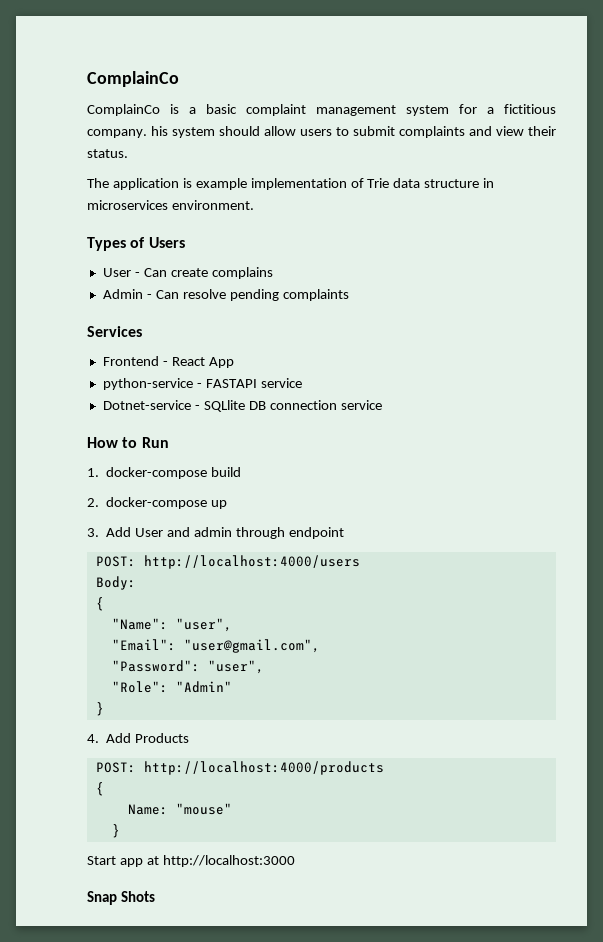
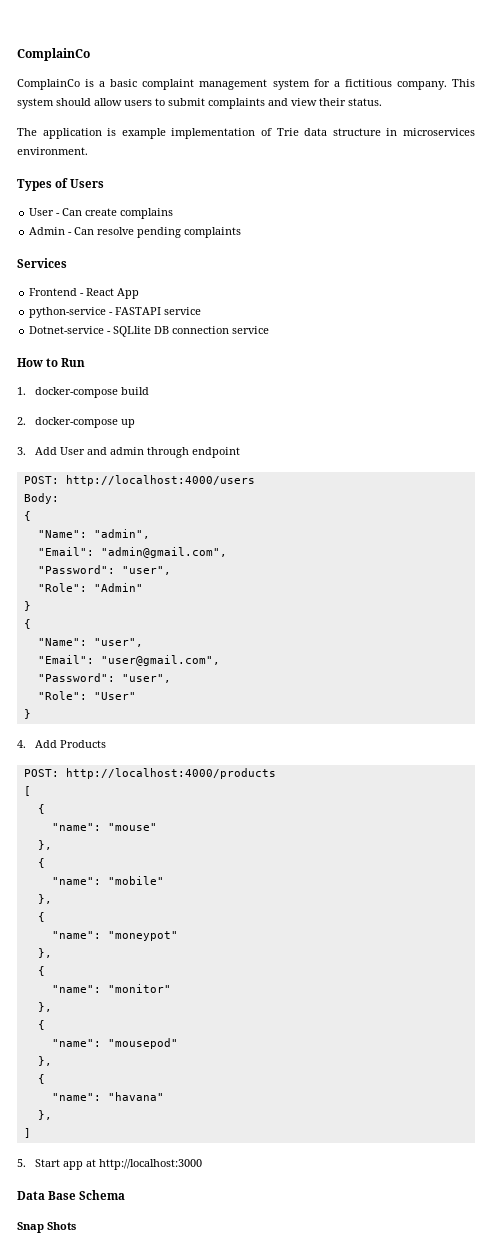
[151,126,168,136] his -> [451,79,475,87] This
(104, 604) none -> [37,529,150,539] [37,547,227,558] [37,565,171,575] [37,583,143,592] [23,601,31,611] [23,619,31,629] // "Name": "admin", // "Email": "admin@gmail.com", // "Password": "user", // "Role": "Admin" // } // {
[175,681,232,693] "Admin" -> [93,692,136,700] "User"
[95,782,104,796] [127,804,168,815] // { // Name: -> [23,786,31,796] [37,804,45,814] [51,823,101,831] // [ // { // "name":
[111,824,120,838] } // -> [37,840,52,850] [37,858,45,868] [51,876,164,885] [37,894,52,904] [37,912,45,922] [51,931,178,941] [37,948,52,958] [37,966,45,976] [51,984,171,993] [37,1002,52,1012] [37,1020,45,1030] [51,1038,178,1049] [37,1056,52,1066] [37,1074,45,1084] [51,1092,164,1101] [37,1110,52,1120] [23,1128,31,1138] [17,1159,26,1167] }, // { // "name": "mobile" // }, // { // "name": "moneypot" // }, // { // "name": "monitor" // }, // { // "name": "mousepod" // }, // { // "name": "havana" // }, // ] // 5.
(295, 861) none -> [17,1190,126,1200] // Data Base Schema

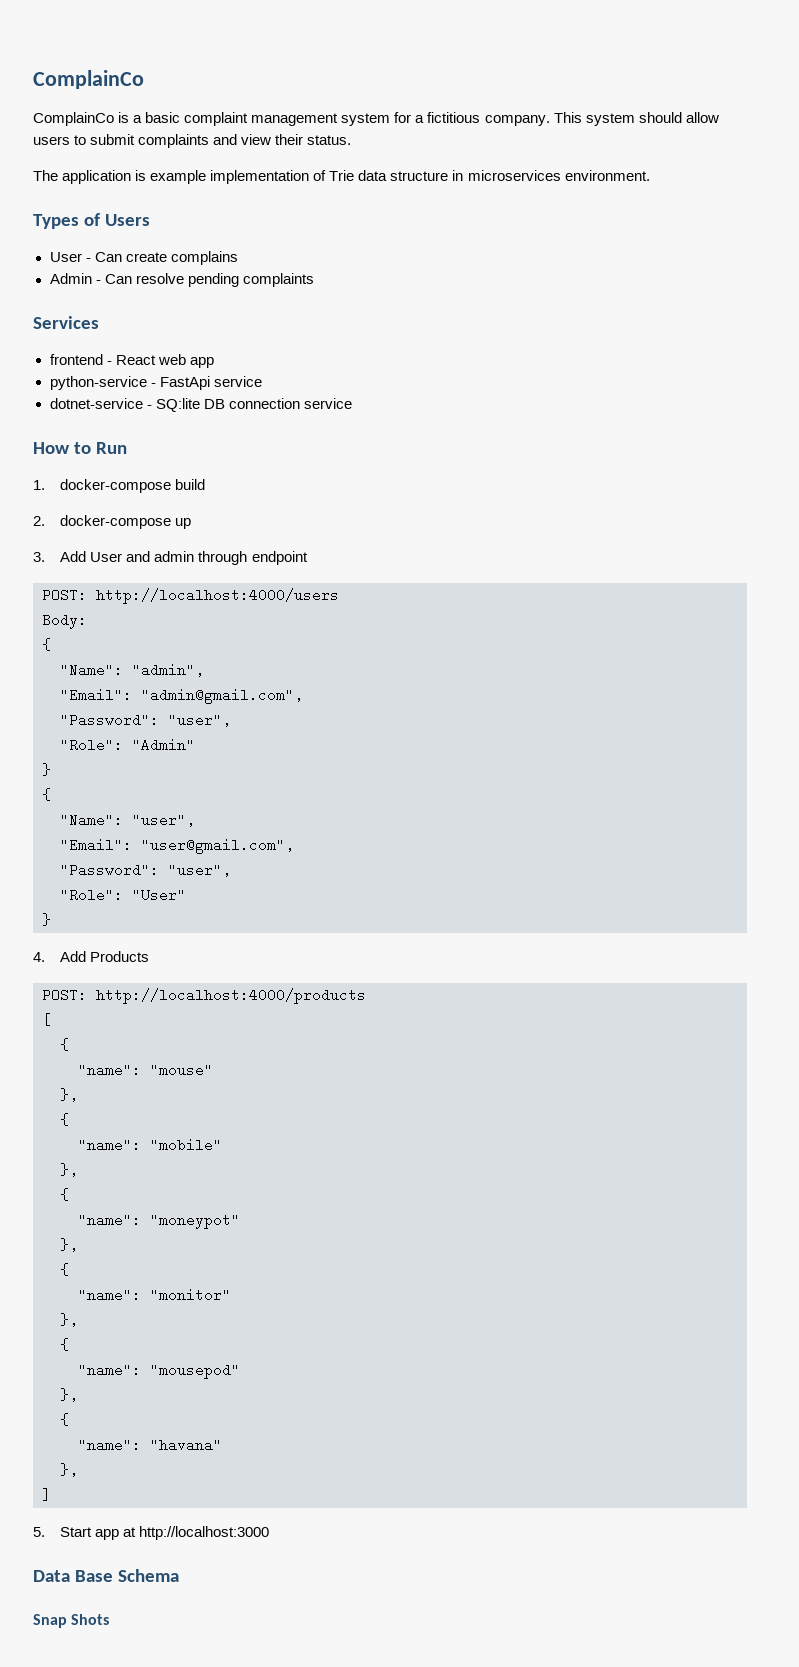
[29,288,78,296] Frontend -> [49,354,103,365] frontend
[117,288,140,299] App -> [157,354,214,368] web app
[115,307,202,315] [29,326,152,337] FASTAPI service // Dotnet-service - SQLlite -> [159,376,262,390] [49,398,200,412] FastApi service // dotnet-service - SQ:lite

